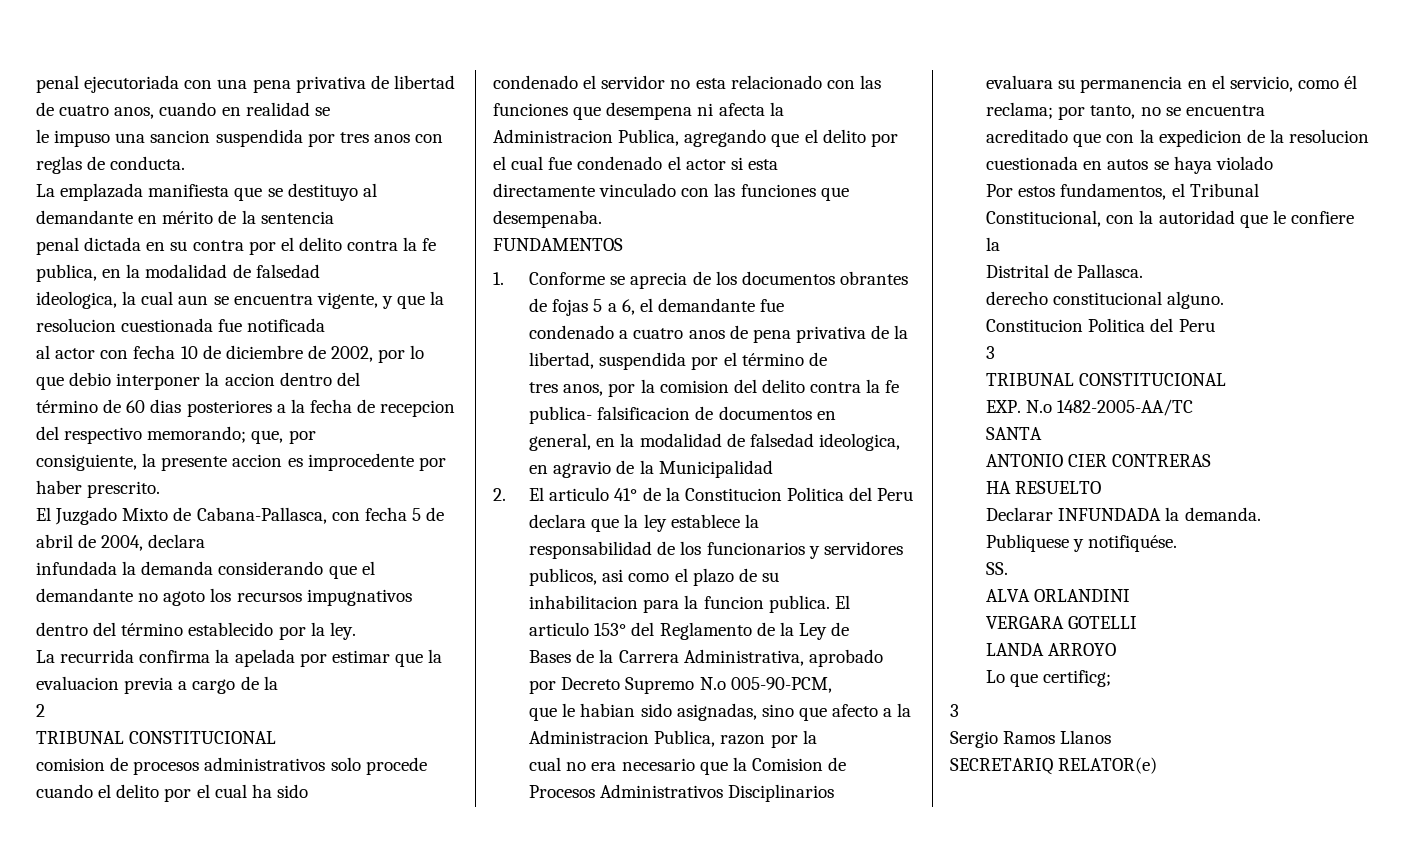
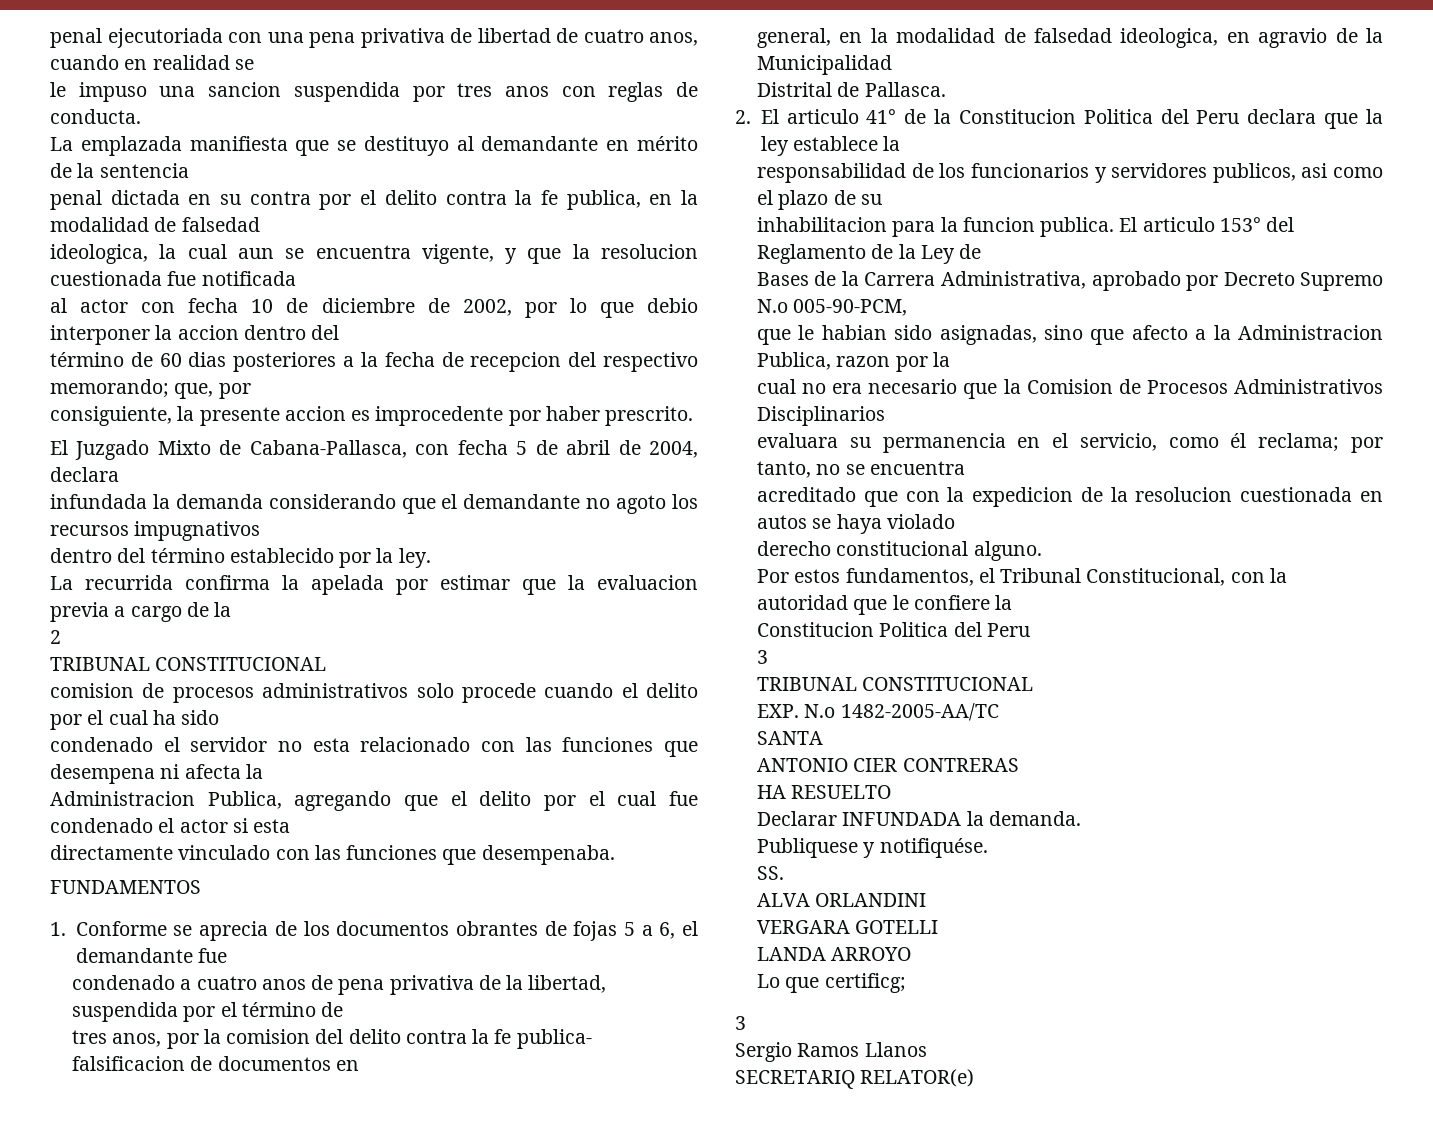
(773, 469) none -> [756,82,946,97] // Distrital de Pallasca.
(1273, 163) none -> [756,541,1042,561] // derecho constitucional alguno.
[986,264,1144,278] [986,291,1225,309] // Distrital de Pallasca. // derecho constitucional alguno. -> (1013, 602) none

